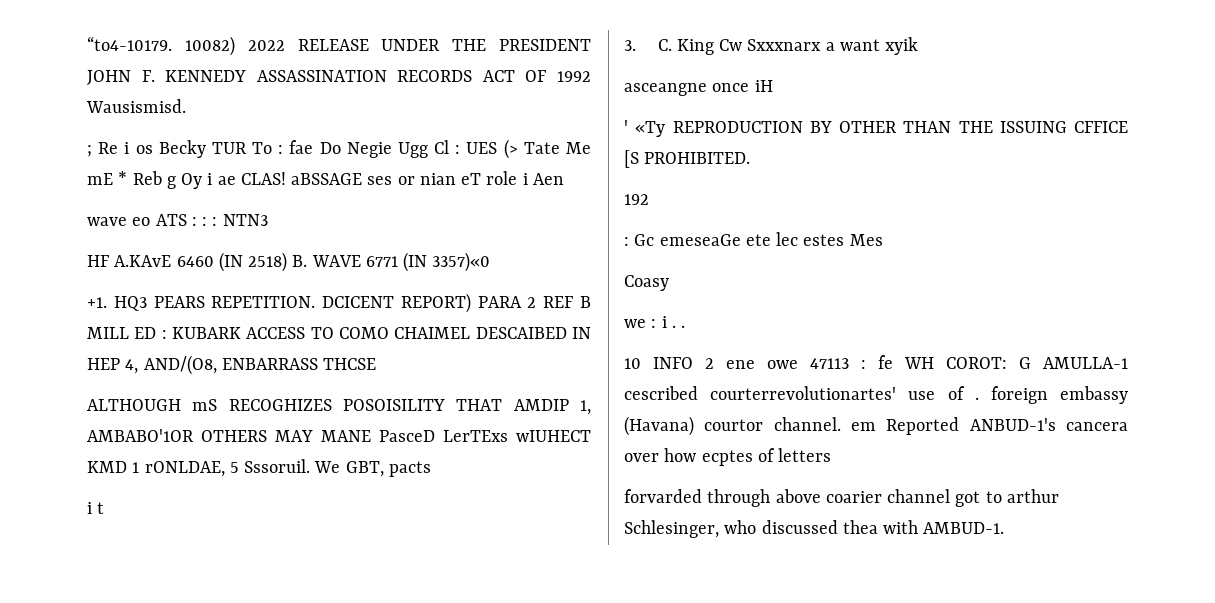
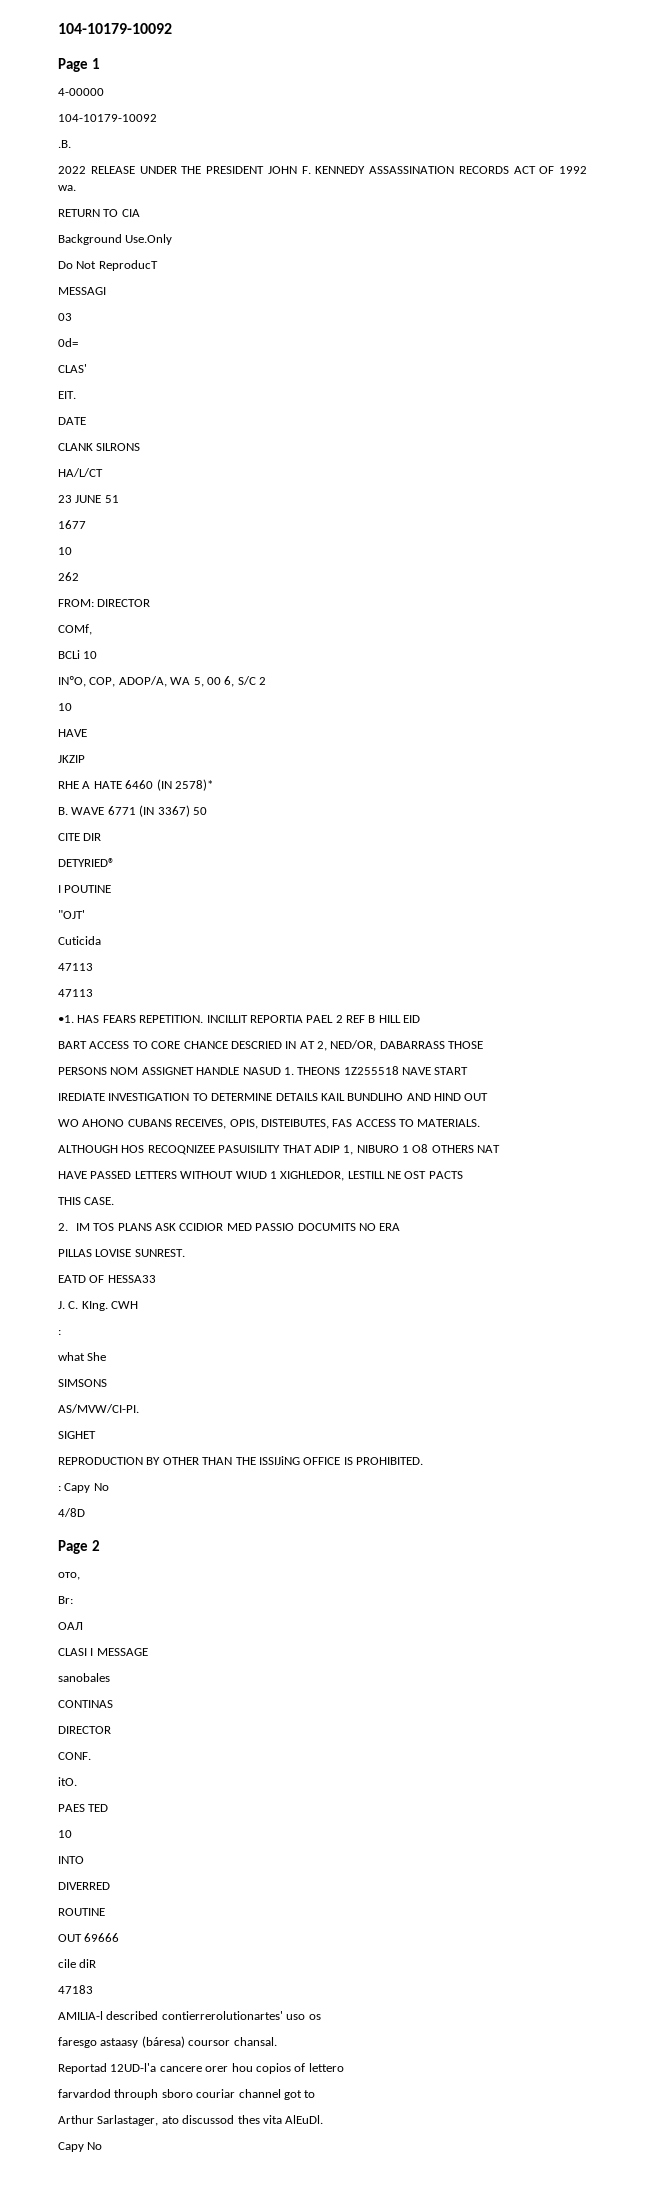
[87,36,235,56] “to4-10179. 10082) -> [58,23,172,34] [58,58,100,72] [58,88,104,96] [58,114,157,122] [58,140,71,148] 104-10179-10092 // Page 1 // 4-00000 // 104-10179-10092 // .B. //
[86,99,186,113] [87,139,592,159] [87,171,564,189] [87,214,268,226] [87,255,172,267] Wausismisd. // ; Re i os Becky TUR To : fae Do Negie Ugg Cl : UES (> Tate Me mE * Reb g Oy i ae CLAS! aBSSAGE ses or nian eT role i Aen // wave eo ATS : : : NTN3 // HF A.KAvE -> [58,185,76,191] [58,209,140,217] [58,234,173,245] [58,260,158,271] [58,287,106,295] [58,313,72,321] [58,338,78,347] [58,364,87,373] [58,391,76,399] [58,417,86,425] [58,443,141,451] [58,468,103,477] [58,495,119,503] [58,520,86,529] [58,547,72,555] [58,572,79,581] [58,599,151,607] [58,624,92,635] [58,650,98,659] [58,676,266,687] [58,703,72,711] [58,729,87,737] [58,755,85,763] [58,781,122,789] wa. // RETURN TO CIA // Background Use.Only // Do Not ReproducT // MESSAGI // 03 // 0d= // CLAS' // EIT. // DATE // CLANK SILRONS // HA/L/CT // 23 JUNE 51 // 1677 // 10 // 262 // FROM: DIRECTOR // COMf, // BCLi 10 // INºO, COP, ADOP/A, WA 5, 00 6, S/C 2 // 10 // HAVE // JKZIP // RHE A HATE
[248,252,288,272] 2518) -> [174,779,213,791] 2578)* //
[432,252,491,272] [87,293,591,313] [87,327,591,339] [87,355,377,375] [87,399,591,415] [87,429,591,442] [87,459,431,477] [87,502,105,514] [624,37,919,55] [624,80,773,96] [624,120,666,137] 3357)«0 // +1. HQ3 PEARS REPETITION. DCICENT REPORT) PARA 2 REF B MILL ED : KUBARK ACCESS TO COMO CHAIMEL DESCAIBED IN HEP 4, AND/(O8, ENBARRASS THCSE // ALTHOUGH mS RECOGHIZES POSOISILITY THAT AMDIP 1, AMBABO'1OR OTHERS MAY MANE PasceD LerTExs wIUHECT KMD 1 rONLDAE, 5 Sssoruil. We GBT, pacts // i t // 3. C. King Cw Sxxxnarx a want xyik // asceangne once iH // ' «Ty -> [157,805,207,817] [58,833,102,841] [58,858,115,867] [58,885,112,893] [58,910,85,919] [58,936,101,945] [58,963,93,971] [58,989,93,997] [58,1015,421,1023] [58,1040,484,1051] [58,1066,469,1075] [58,1093,489,1101] [58,1119,481,1129] [58,1144,501,1155] [58,1171,463,1181] [58,1197,115,1205] [58,1223,401,1231] [58,1249,185,1257] [58,1275,156,1283] [58,1301,139,1311] [58,1330,61,1335] [58,1352,107,1361] [58,1379,107,1387] [58,1404,139,1413] [58,1431,96,1439] 3367) 50 // CITE DIR // DETYRIED® // I POUTINE // "OJT' // Cuticida // 47113 // 47113 // •1. HAS FEARS REPETITION. INCILLIT REPORTIA PAEL 2 REF B HILL EID // BART ACCESS TO CORE CHANCE DESCRIED IN AT 2, NED/OR, DABARRASS THOSE // PERSONS NOM ASSIGNET HANDLE NASUD 1. THEONS 1Z255518 NAVE START // IREDIATE INVESTIGATION TO DETERMINE DETAILS KAIL BUNDLIHO AND HIND OUT // WO AHONO CUBANS RECEIVES, OPIS, DISTEIBUTES, FAS ACCESS TO MATERIALS. // ALTHOUGH HOS RECOQNIZEE PASUISILITY THAT ADIP 1, NIBURO 1 O8 OTHERS NAT // HAVE PASSED LETTERS WITHOUT WIUD 1 XIGHLEDOR, LESTILL NE OST PACTS // THIS CASE. // 2. IM TOS PLANS ASK CCIDIOR MED PASSIO DOCUMITS NO ERA // PILLAS LOVISE SUNREST. // EATD OF HESSA33 // J. C. KIng. CWH // : // what She // SIMSONS // AS/MVW/CI-PI. // SIGHET //
[999,121,1128,133] [624,150,751,168] [624,194,649,205] [624,232,883,246] [624,275,669,291] [624,316,686,328] [624,355,1128,369] [624,386,1128,404] [624,416,1128,436] [624,448,832,466] [624,489,1059,507] [624,520,1005,538] ISSUING CFFICE [S PROHIBITED. // 192 // : Gc emeseaGe ete lec estes Mes // Coasy // we : i . . // 10 INFO 2 ene owe 47113 : fe WH COROT: G AMULLA-1 cescribed courterrevolutionartes' use of . foreign embassy (Havana) courtor channel. em Reported ANBUD-1's cancera over how ecptes of letters // forvarded through above coarier channel got to arthur Schlesinger, who discussed thea with AMBUD-1. -> [258,1456,423,1465] [58,1483,109,1493] [58,1508,85,1517] [58,1540,100,1554] [58,1572,80,1580] [58,1596,73,1604] [58,1622,83,1630] [58,1648,148,1656] [58,1673,110,1682] [58,1700,113,1708] [58,1726,111,1734] [58,1752,91,1760] [58,1777,77,1786] [58,1804,109,1812] [58,1830,72,1838] [58,1856,84,1864] [58,1882,110,1890] [58,1908,105,1916] [58,1933,120,1942] [58,1959,97,1968] [58,1985,93,1994] [58,2011,321,2020] [58,2036,277,2048] [58,2063,344,2074] [58,2089,316,2100] [58,2115,324,2126] [58,2142,103,2152] ISSIJiNG OFFICE IS PROHIBITED. // : Capy No // 4/8D // Page 2 // ото, // Br: // ОАЛ // CLASI I MESSAGE // sanobales // CONTINAS // DIRECTOR // CONF. // itO. // PAES TED // 10 // INTO // DIVERRED // ROUTINE // OUT 69666 // cile diR // 47183 // AMILIA-l described contierrerolutionartes' uso os // faresgo astaasy (báresa) coursor chansal. // Reportad 12UD-l'a cancere orer hou copios of lettero // farvardod throuph sboro couriar channel got to // Arthur Sarlastager, ato discussod thes vita AlEuDl. // Capy No

